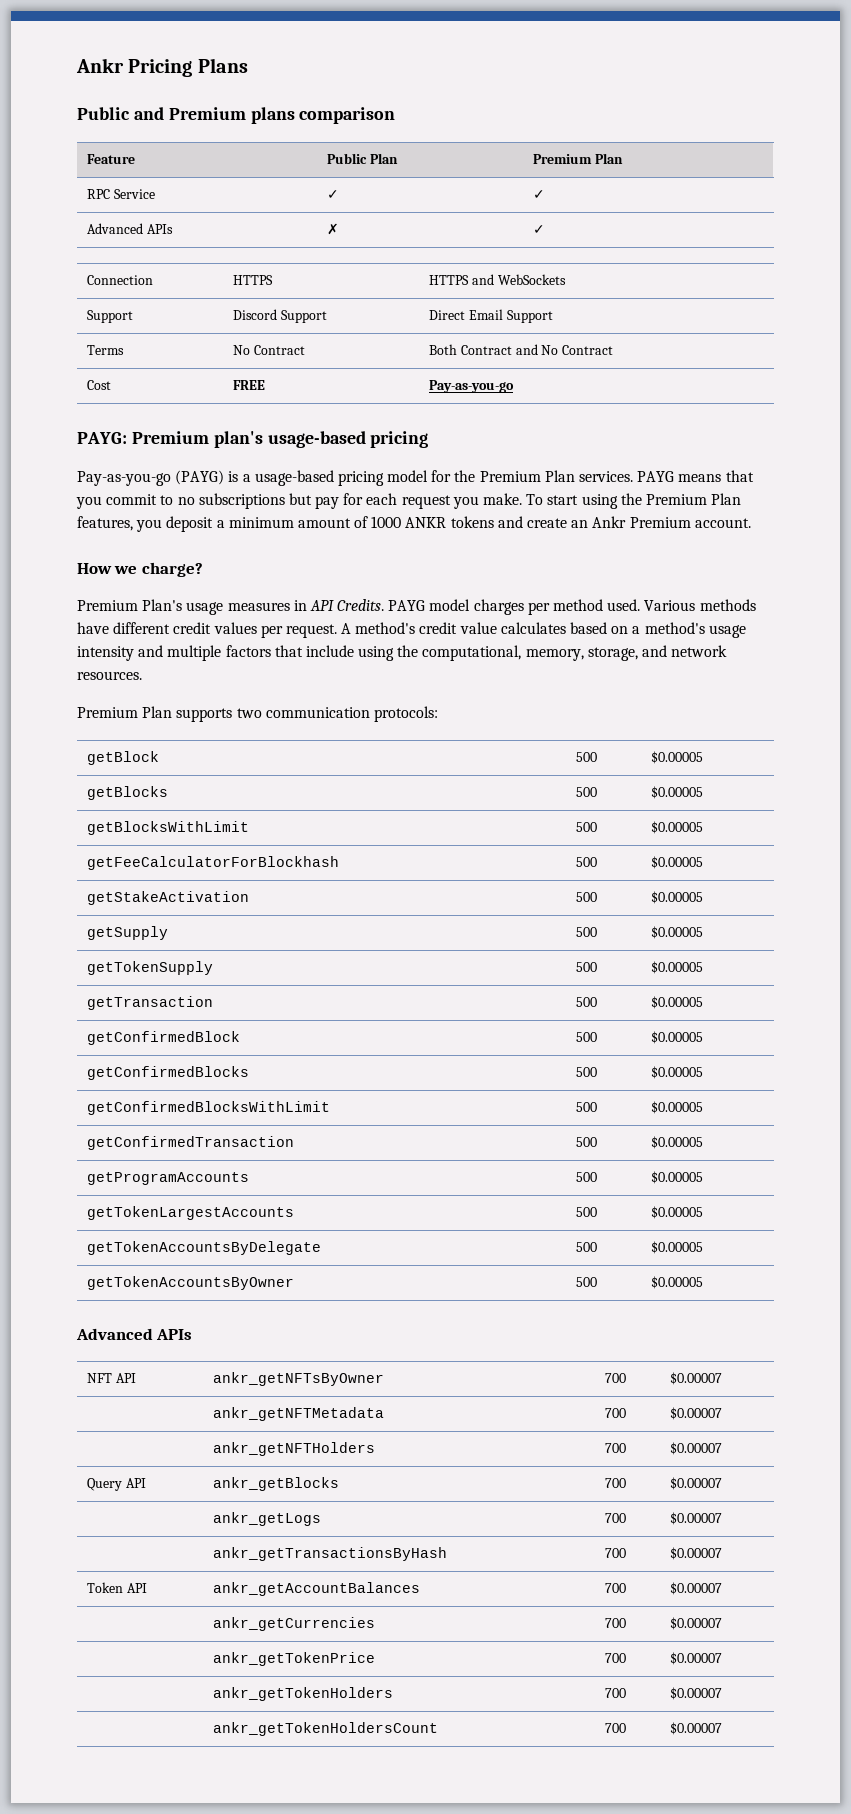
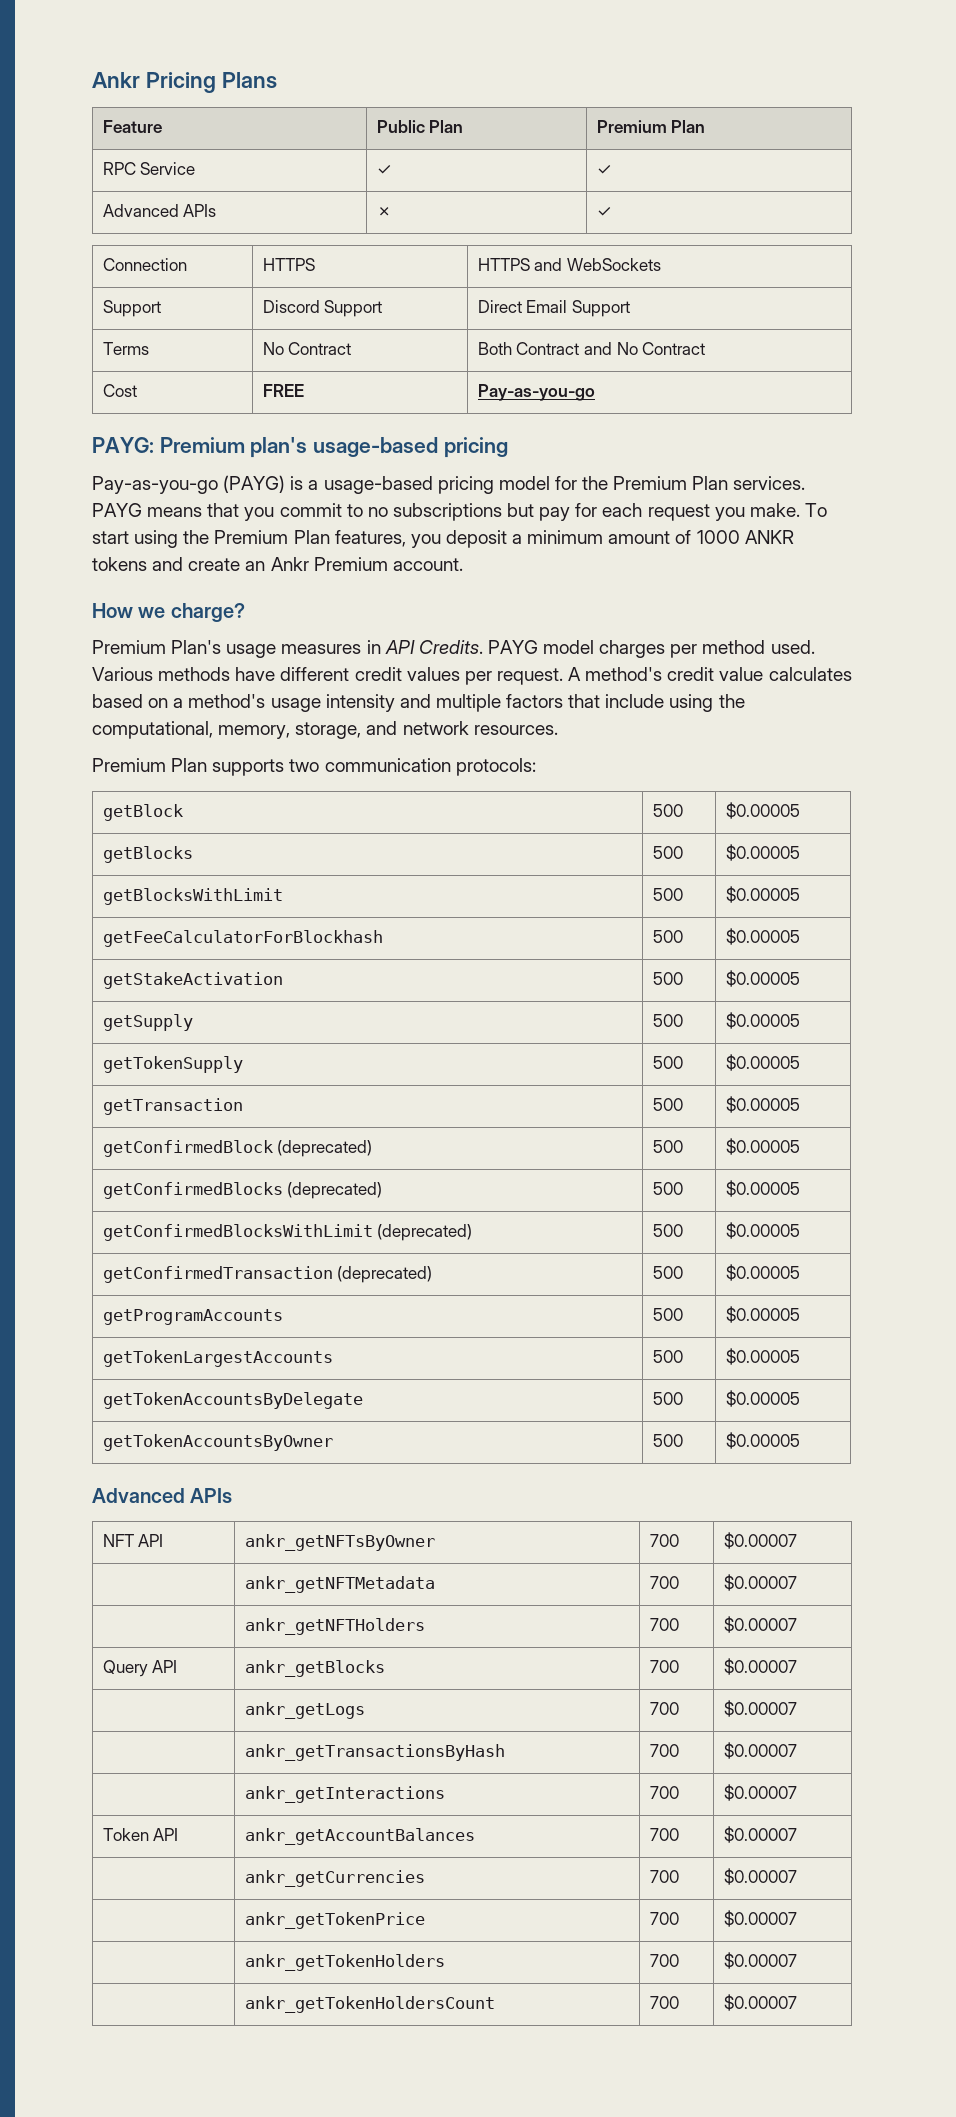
[77,107,396,124] // Public and Premium plans comparison -> (277, 80) none
(241, 1038) none -> [277,1140,373,1157] (deprecated)
(250, 1073) none -> [287,1182,383,1199] (deprecated)
(331, 1108) none -> [377,1224,473,1241] (deprecated)
(295, 1143) none -> [337,1266,433,1283] (deprecated)
(723, 1553) none -> [244,1786,445,1803] [649,1786,679,1799] [723,1784,797,1801] // | ankr_getInteractions | 700 | $0.00007

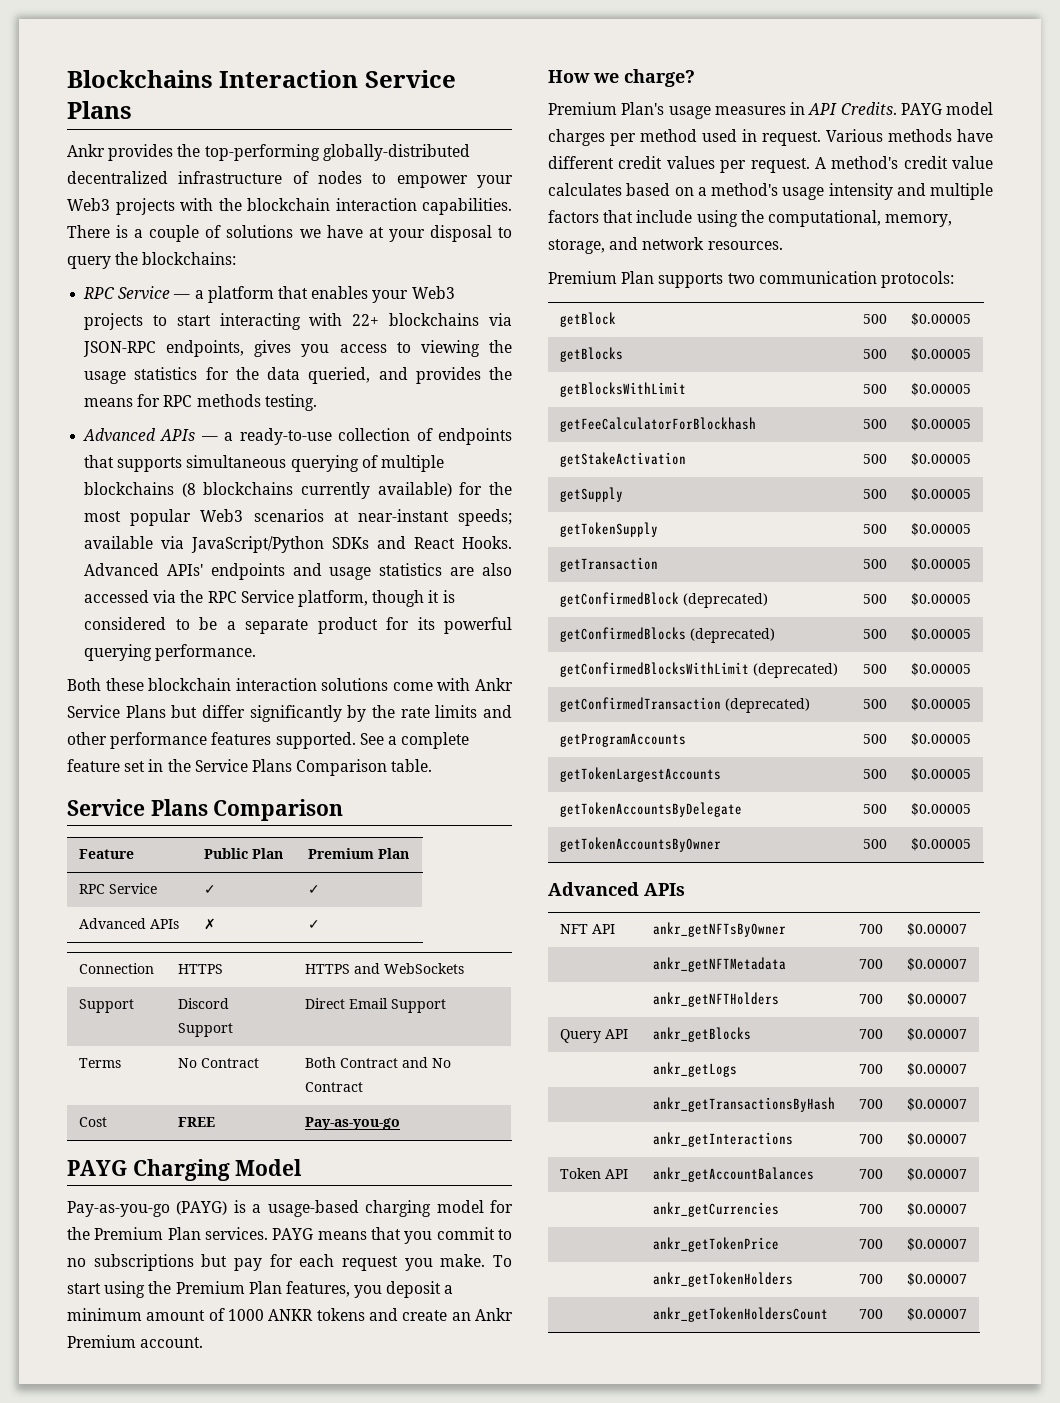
[92,72,277,93] Ankr Pricing Plans -> [67,70,456,88] [67,101,132,119] [67,144,470,161] [67,171,513,188] [67,198,512,215] [67,225,512,242] [67,252,237,269] [83,286,455,303] [84,313,512,330] [83,340,512,357] [84,367,512,384] [84,394,317,411] [83,428,512,445] [84,455,444,472] [84,482,512,499] [84,509,512,526] [84,536,512,553] [84,563,512,580] [84,590,455,607] [84,617,512,634] [84,644,257,661] [67,678,513,691] [67,705,512,722] [67,732,470,749] [67,759,433,776] [67,799,344,821] Blockchains Interaction Service Plans // Ankr provides the top-performing globally-distributed decentralized infrastructure of nodes to empower your Web3 projects with the blockchain interaction capabilities. There is a couple of solutions we have at your disposal to query the blockchains: // RPC Service — a platform that enables your Web3 projects to start interacting with 22+ blockchains via JSON-RPC endpoints, gives you access to viewing the usage statistics for the data queried, and provides the means for RPC methods testing. // Advanced APIs — a ready-to-use collection of endpoints that supports simultaneous querying of multiple blockchains (8 blockchains currently available) for the most popular Web3 scenarios at near-instant speeds; available via JavaScript/Python SDKs and React Hooks. Advanced APIs' endpoints and usage statistics are also accessed via the RPC Service platform, though it is considered to be a separate product for its powerful querying performance. // Both these blockchain interaction solutions come with Ankr Service Plans but differ significantly by the rate limits and other performance features supported. See a complete feature set in the Service Plans Comparison table. // Service Plans Comparison
[92,437,508,458] PAYG: Premium plan's usage-based pricing -> [67,1159,303,1181] PAYG Charging Model
[437,476,494,494] pricing -> [365,1200,432,1217] charging
[770,640,815,654] used. -> [702,129,821,146] used in request.

